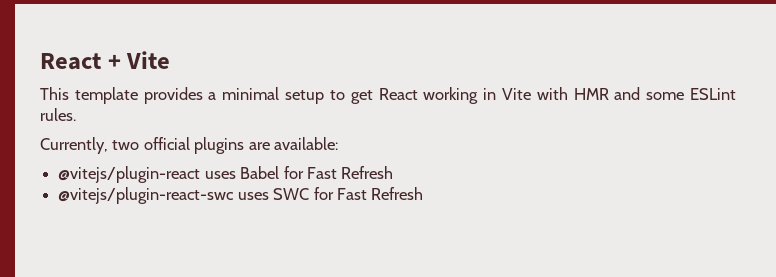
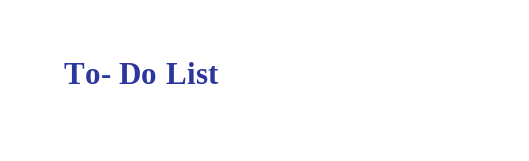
[40,51,171,70] [40,87,736,104] [40,108,76,121] [40,137,339,154] [58,166,394,183] [58,187,424,204] React + Vite // This template provides a minimal setup to get React working in Vite with HMR and some ESLint rules. // Currently, two official plugins are available: // @vitejs/plugin-react uses Babel for Fast Refresh // @vitejs/plugin-react-swc uses SWC for Fast Refresh -> [64,62,219,84] To- Do List

